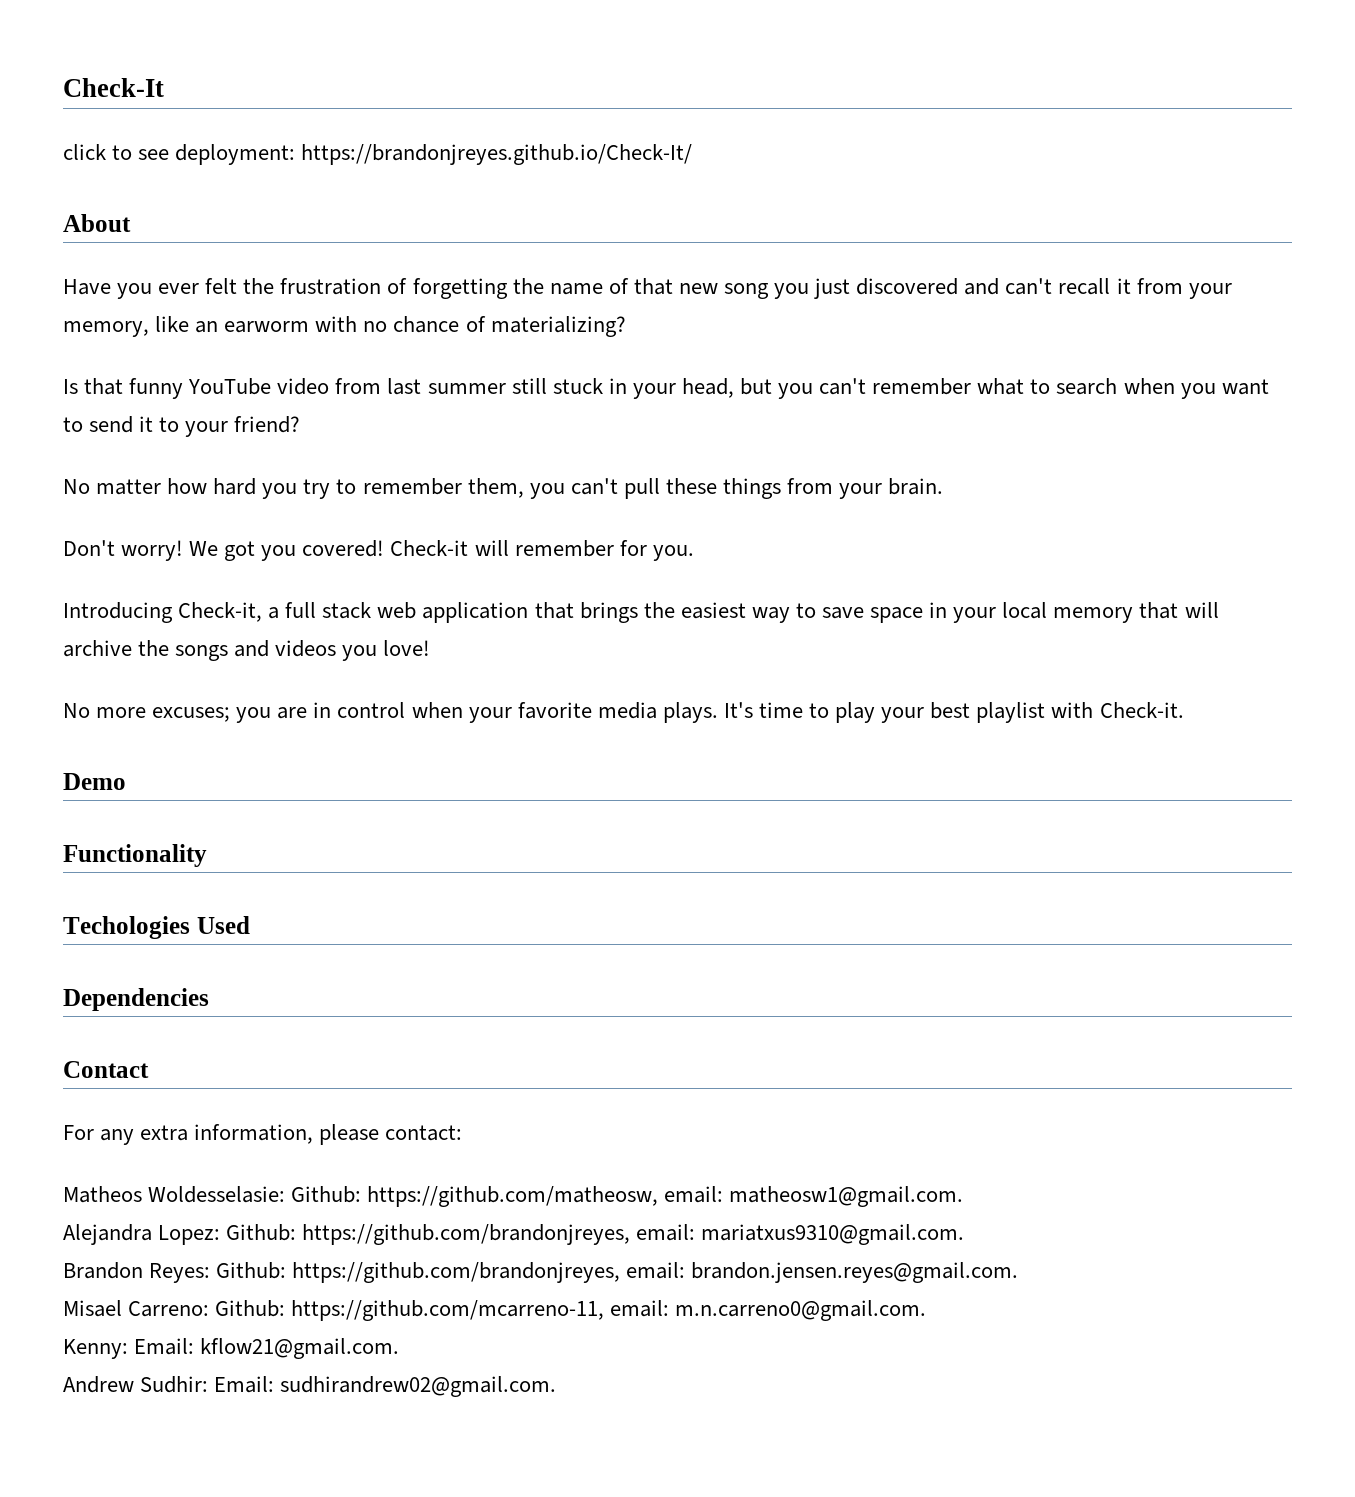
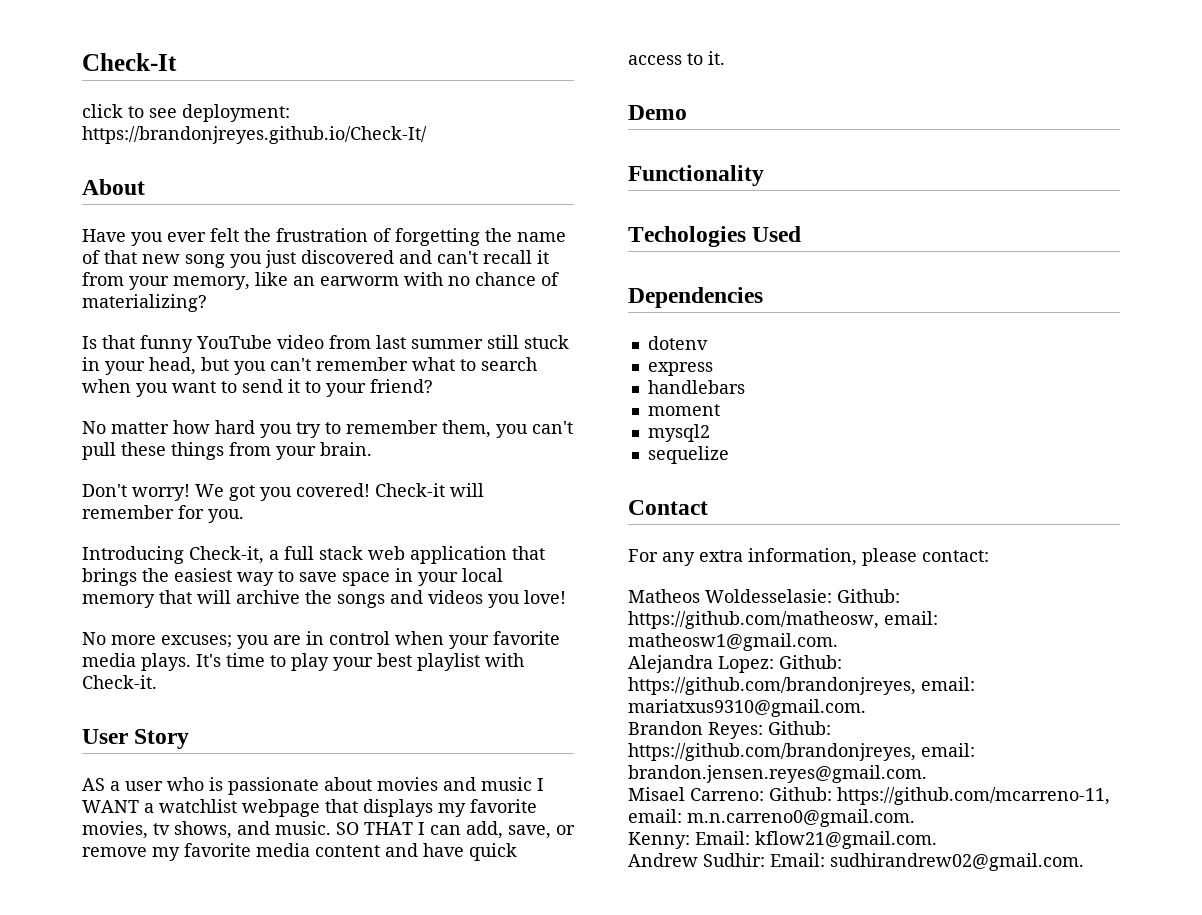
(1184, 710) none -> [82,729,190,749] [82,777,544,795] [82,799,537,817] [82,821,575,839] [82,843,517,861] [628,51,725,65] // User Story // AS a user who is passionate about movies and music I WANT a watchlist webpage that displays my favorite movies, tv shows, and music. SO THAT I can add, save, or remove my favorite media content and have quick access to it.
(209, 999) none -> [647,336,708,350] [647,362,713,376] [647,380,745,394] [647,404,720,416] [647,424,710,442] [647,446,729,464] // dotenv // express // handlebars // moment // mysql2 // sequelize

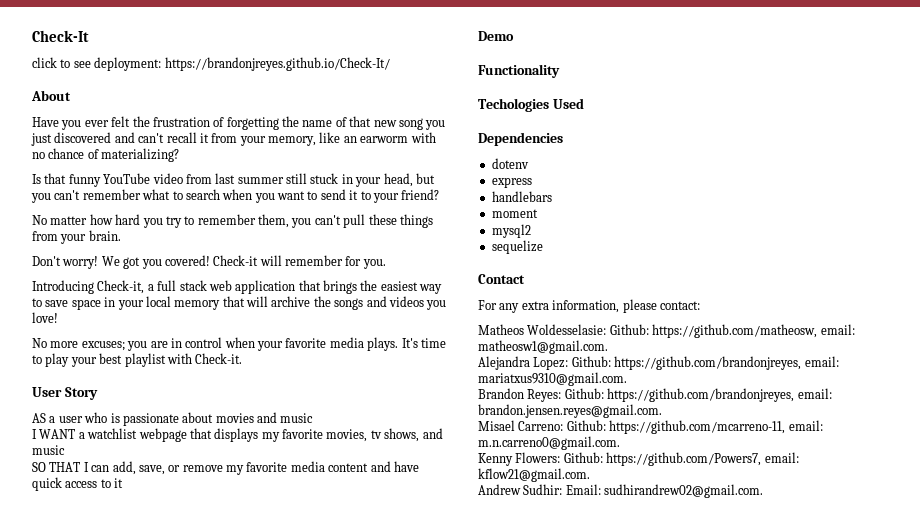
(532, 784) none -> (314, 418) //
[275,821,331,835] music. -> [32,445,65,455] music //
[708,51,725,65] it. -> [114,478,124,488] it
[628,831,750,849] Kenny: Email: -> [478,452,799,466] Kenny Flowers: Github: https://github.com/Powers7, email:

